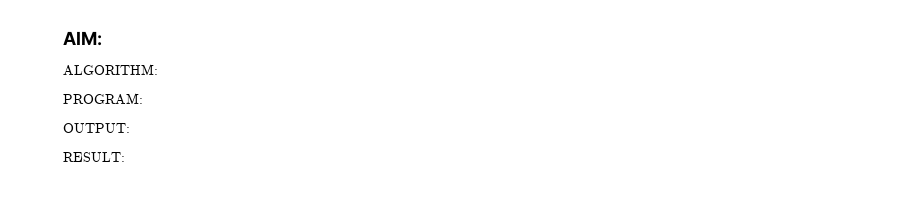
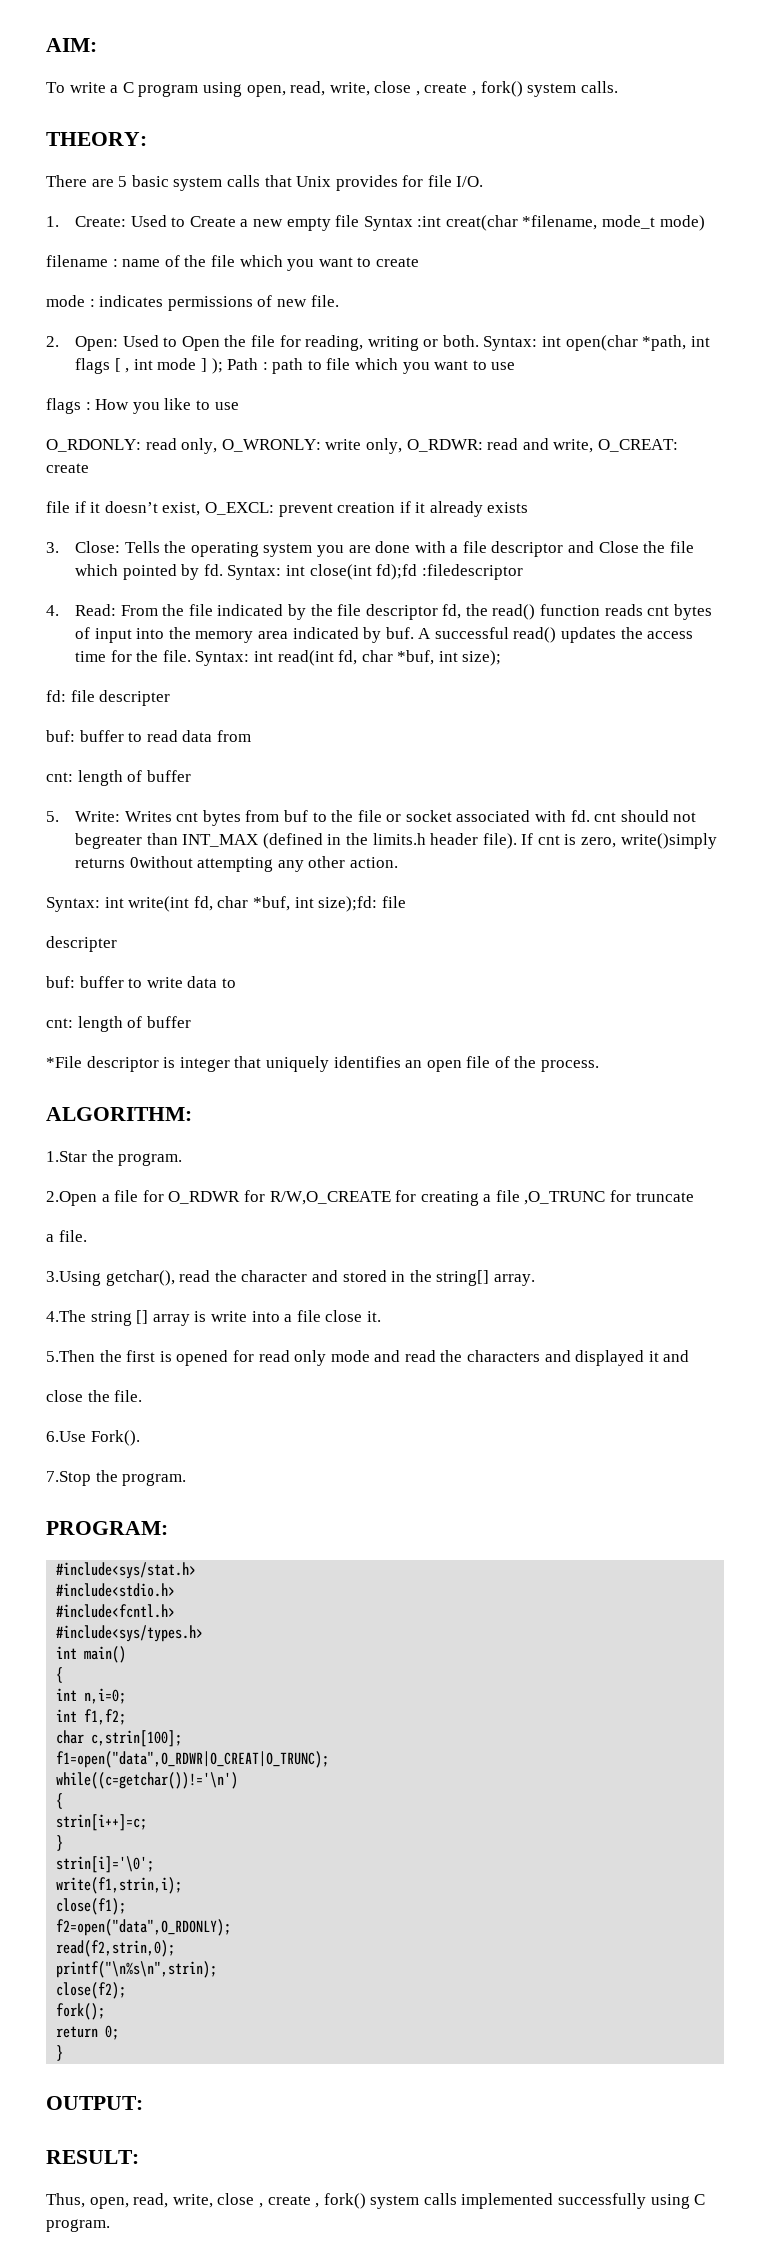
[63,64,158,76] [63,93,143,105] [63,123,130,133] [63,152,125,162] ALGORITHM: // PROGRAM: // OUTPUT: // RESULT: -> [46,81,618,97] [46,132,147,146] [46,175,484,191] [46,215,705,231] [46,255,419,271] [46,295,339,311] [46,335,710,351] [74,358,516,374] [46,398,239,414] [46,438,678,454] [46,463,89,473] [46,501,529,517] [46,541,694,557] [74,564,523,580] [46,604,712,620] [74,627,694,643] [74,650,502,666] [46,690,171,706] [46,730,251,742] [46,770,191,786] [46,810,697,826] [74,833,717,849] [74,856,398,872] [46,896,406,912] [46,936,117,952] [46,976,236,988] [46,1016,191,1032] [46,1056,600,1072] [46,1107,192,1121] [46,1150,183,1166] [46,1190,694,1206] [46,1230,87,1242] [46,1270,535,1286] [46,1310,381,1326] [46,1350,690,1366] [46,1390,143,1402] [46,1430,140,1446] [46,1470,187,1486] [46,1521,168,1535] [56,1562,197,1579] [56,1583,176,1597] [56,1604,176,1618] [56,1625,204,1642] [56,1646,127,1663] [56,1667,64,1683] [56,1688,127,1704] [56,1709,127,1725] [56,1730,183,1747] [56,1751,330,1768] [56,1772,239,1789] [56,1793,64,1809] [56,1814,148,1831] [56,1835,64,1851] [56,1856,155,1873] [56,1877,183,1894] [56,1898,127,1915] [56,1919,232,1936] [56,1940,176,1957] [56,1961,218,1978] [56,1982,127,1999] [56,2003,106,2020] [56,2025,120,2040] [56,2045,64,2061] [46,2096,143,2110] [46,2150,139,2164] [46,2193,706,2209] [46,2219,110,2232] To write a C program using open, read, write, close , create , fork() system calls. // THEORY: // There are 5 basic system calls that Unix provides for file I/O. // 1. Create: Used to Create a new empty file Syntax :int creat(char *filename, mode_t mode) // filename : name of the file which you want to create // mode : indicates permissions of new file. // 2. Open: Used to Open the file for reading, writing or both. Syntax: int open(char *path, int flags [ , int mode ] ); Path : path to file which you want to use // flags : How you like to use // O_RDONLY: read only, O_WRONLY: write only, O_RDWR: read and write, O_CREAT: create // file if it doesn’t exist, O_EXCL: prevent creation if it already exists // 3. Close: Tells the operating system you are done with a file descriptor and Close the file which pointed by fd. Syntax: int close(int fd);fd :filedescriptor // 4. Read: From the file indicated by the file descriptor fd, the read() function reads cnt bytes of input into the memory area indicated by buf. A successful read() updates the access time for the file. Syntax: int read(int fd, char *buf, int size); // fd: file descripter // buf: buffer to read data from // cnt: length of buffer // 5. Write: Writes cnt bytes from buf to the file or socket associated with fd. cnt should not begreater than INT_MAX (defined in the limits.h header file). If cnt is zero, write()simply returns 0without attempting any other action. // Syntax: int write(int fd, char *buf, int size);fd: file // descripter // buf: buffer to write data to // cnt: length of buffer // *File descriptor is integer that uniquely identifies an open file of the process. // ALGORITHM: // 1.Star the program. // 2.Open a file for O_RDWR for R/W,O_CREATE for creating a file ,O_TRUNC for truncate // a file. // 3.Using getchar(), read the character and stored in the string[] array. // 4.The string [] array is write into a file close it. // 5.Then the first is opened for read only mode and read the characters and displayed it and // close the file. // 6.Use Fork(). // 7.Stop the program. // PROGRAM: // #include<sys/stat.h> // #include<stdio.h> // #include<fcntl.h> // #include<sys/types.h> // int main() // { // int n,i=0; // int f1,f2; // char c,strin[100]; // f1=open("data",O_RDWR|O_CREAT|O_TRUNC); // while((c=getchar())!='\n') // { // strin[i++]=c; // } // strin[i]='\0'; // write(f1,strin,i); // close(f1); // f2=open("data",O_RDONLY); // read(f2,strin,0); // printf("\n%s\n",strin); // close(f2); // fork(); // return 0; // } // OUTPUT: // RESULT: // Thus, open, read, write, close , create , fork() system calls implemented successfully using C program.

